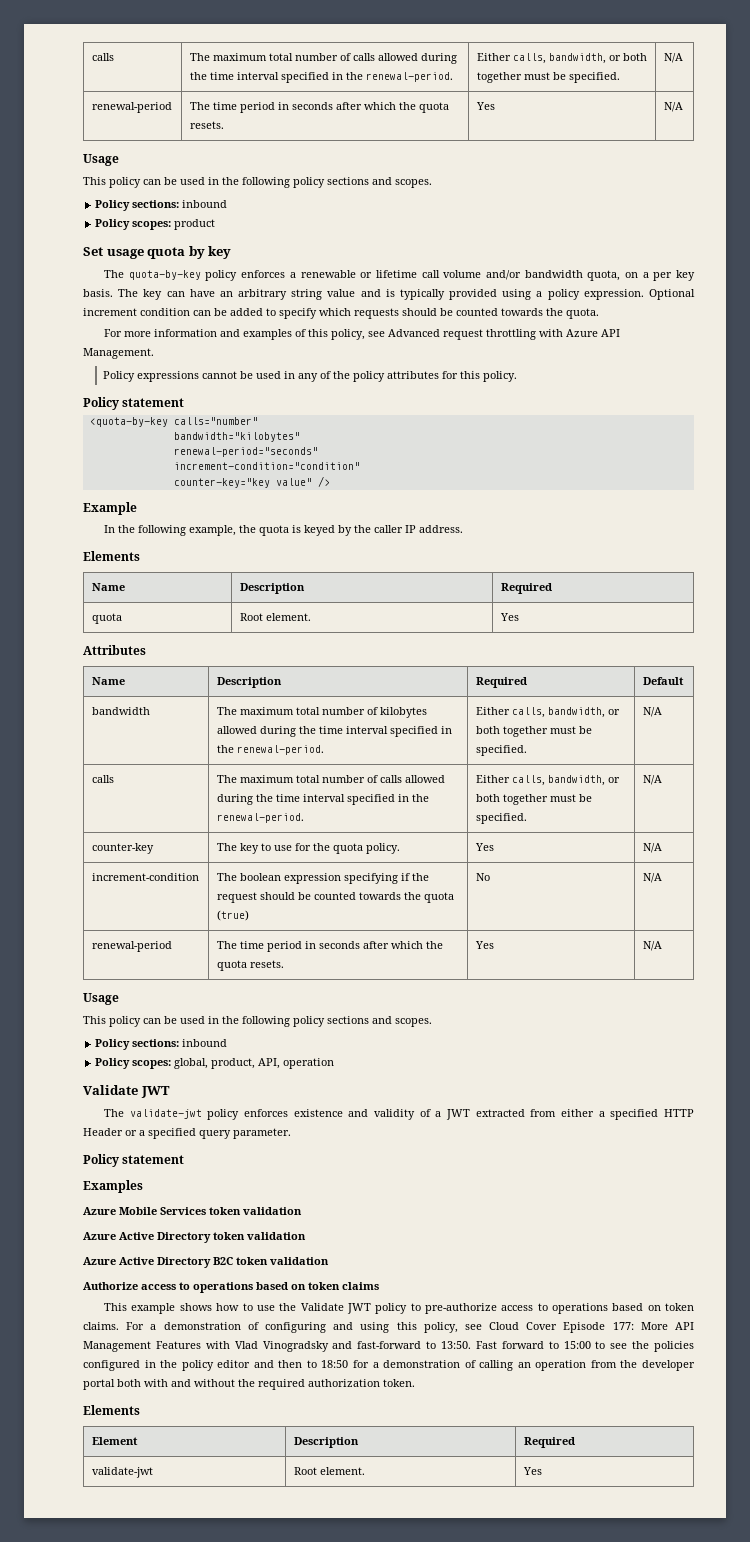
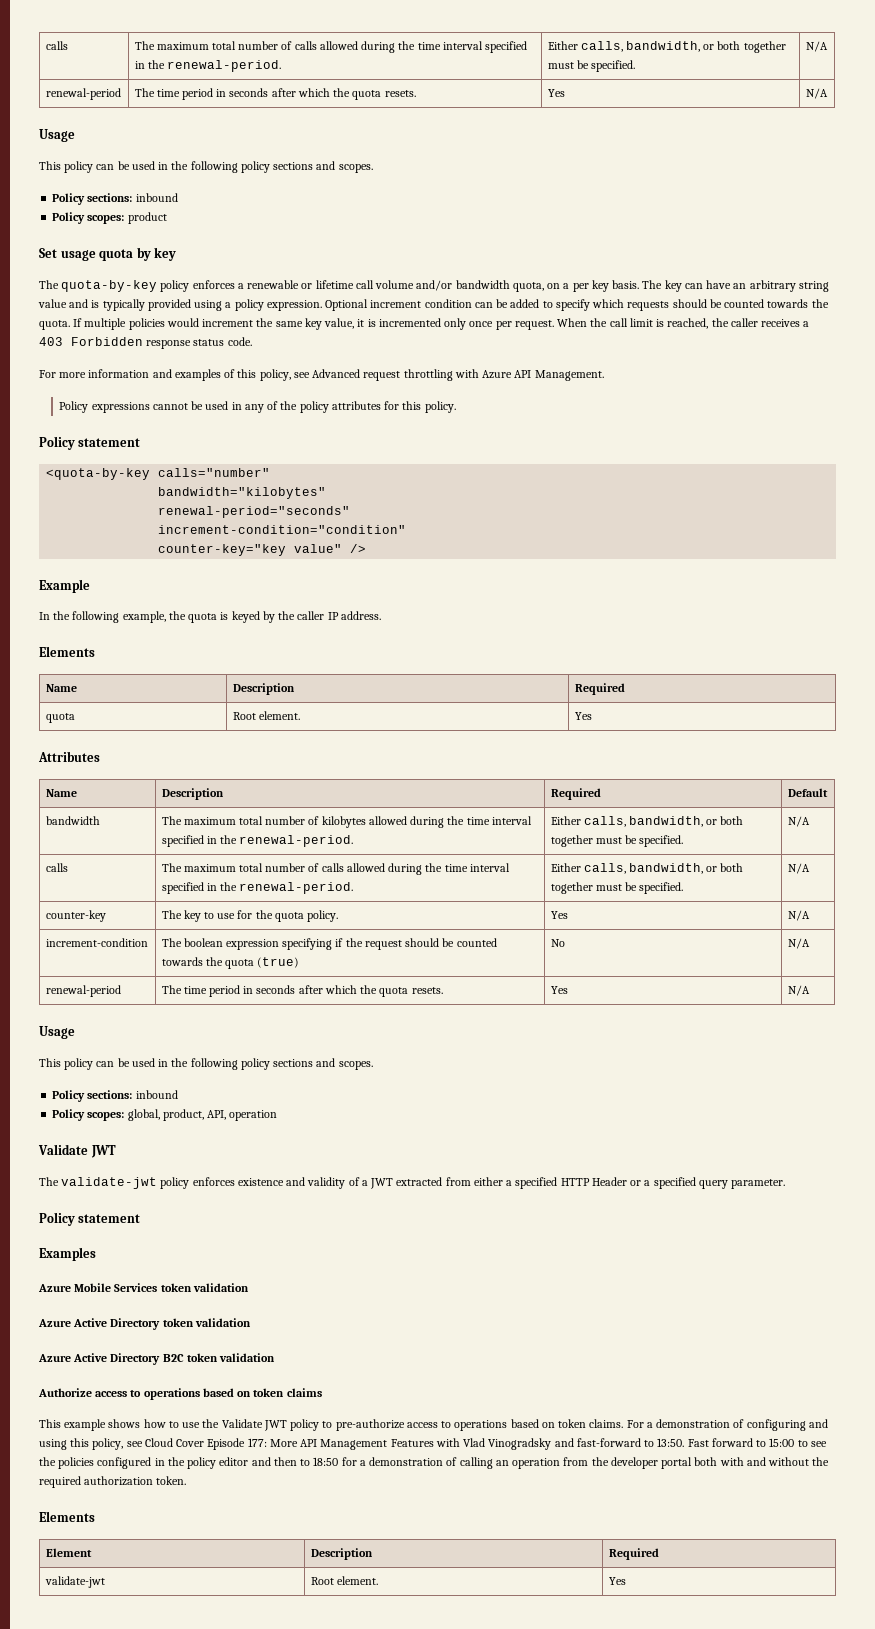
(599, 313) none -> [73,318,810,330] [39,337,252,349] If multiple policies would increment the same key value, it is incremented only once per request. When the call limit is reached, the caller receives a 403 Forbidden response status code.

